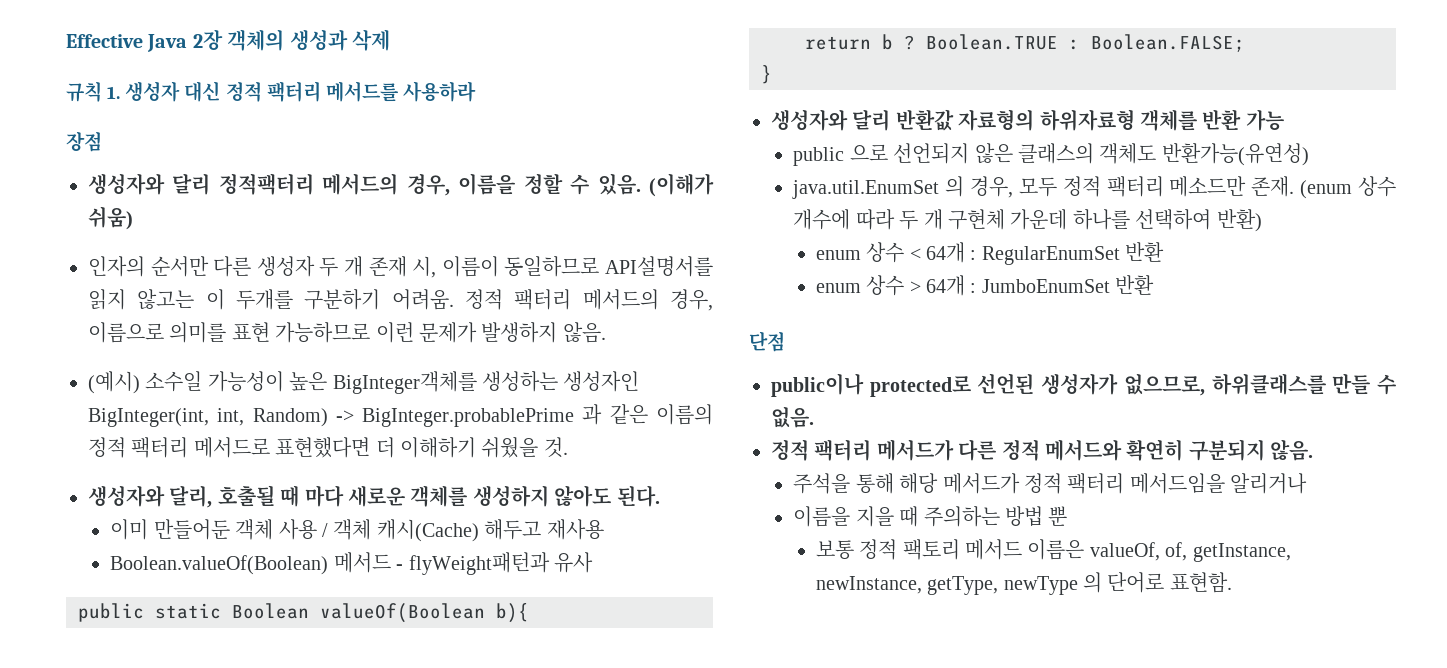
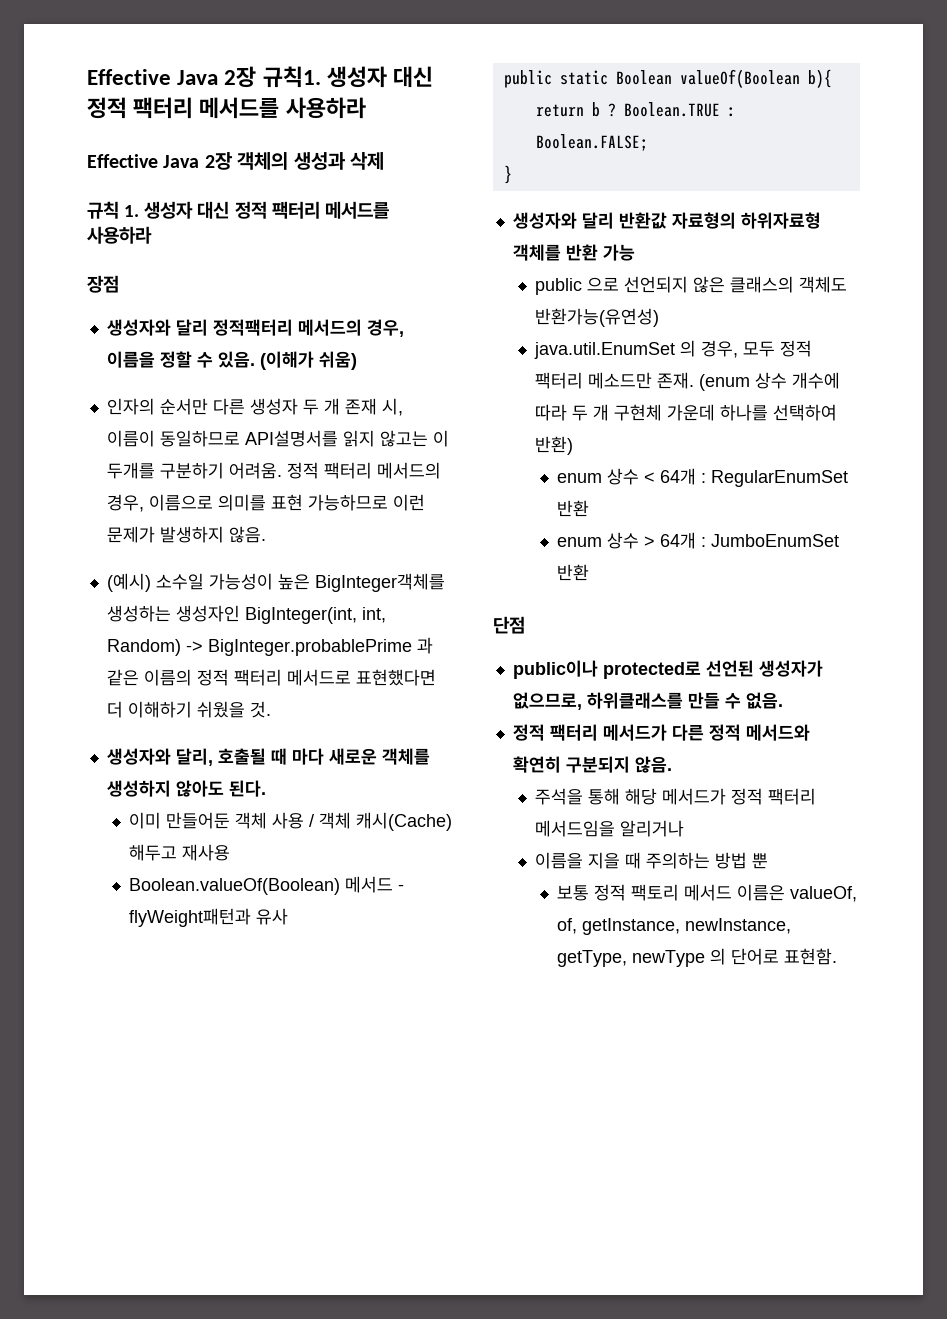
[66,29,223,52] Effective Java 2장 -> [87,66,434,88] [87,97,366,119] [87,152,233,170] Effective Java 2장 규칙1. 생성자 대신 정적 팩터리 메서드를 사용하라 // Effective Java 2장

